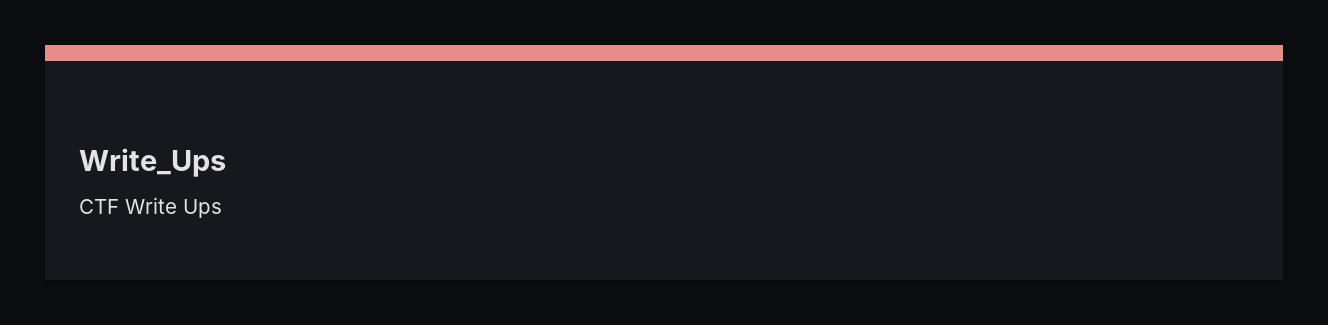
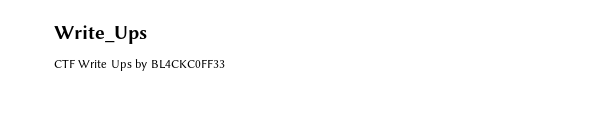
(222, 208) none -> [135,59,225,71] by BL4CKC0FF33

